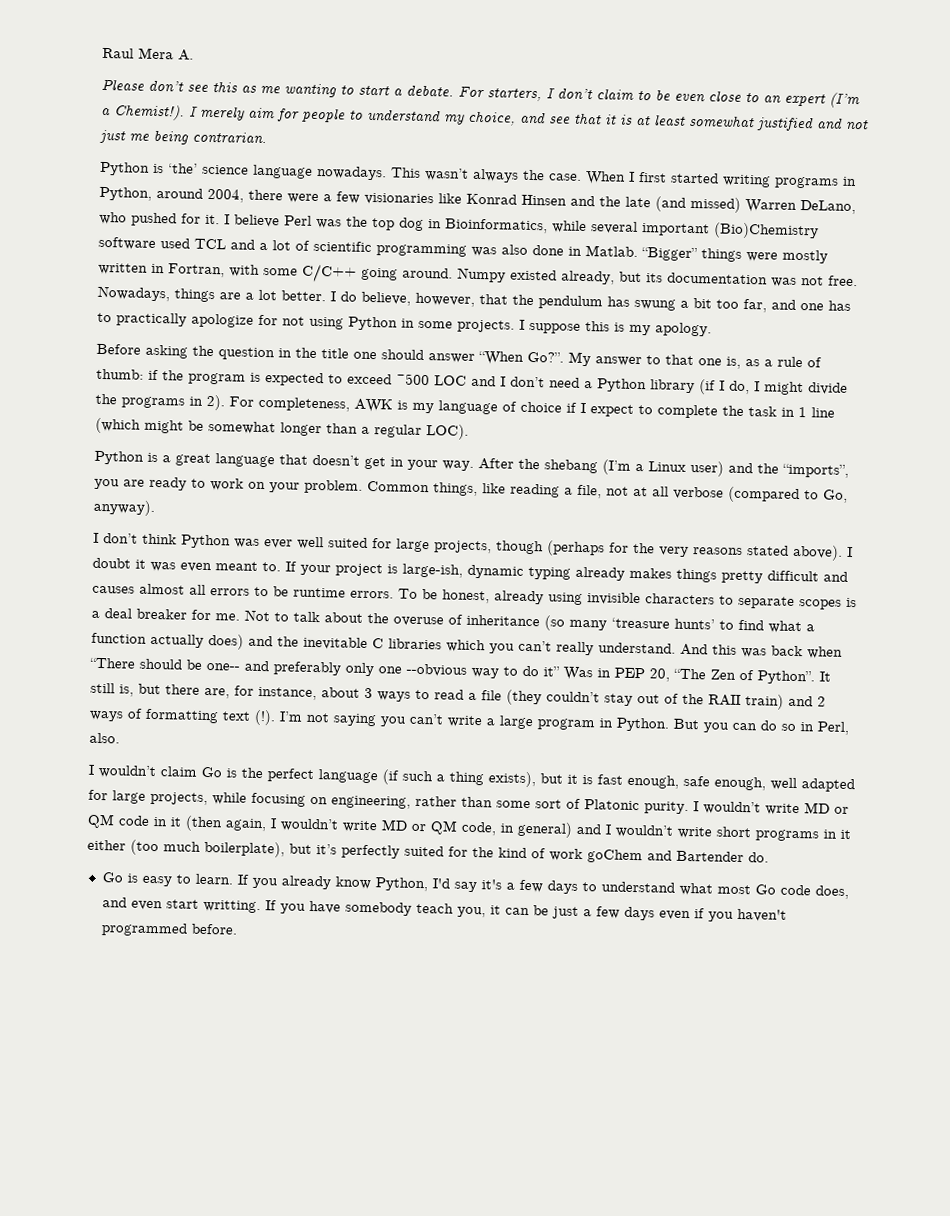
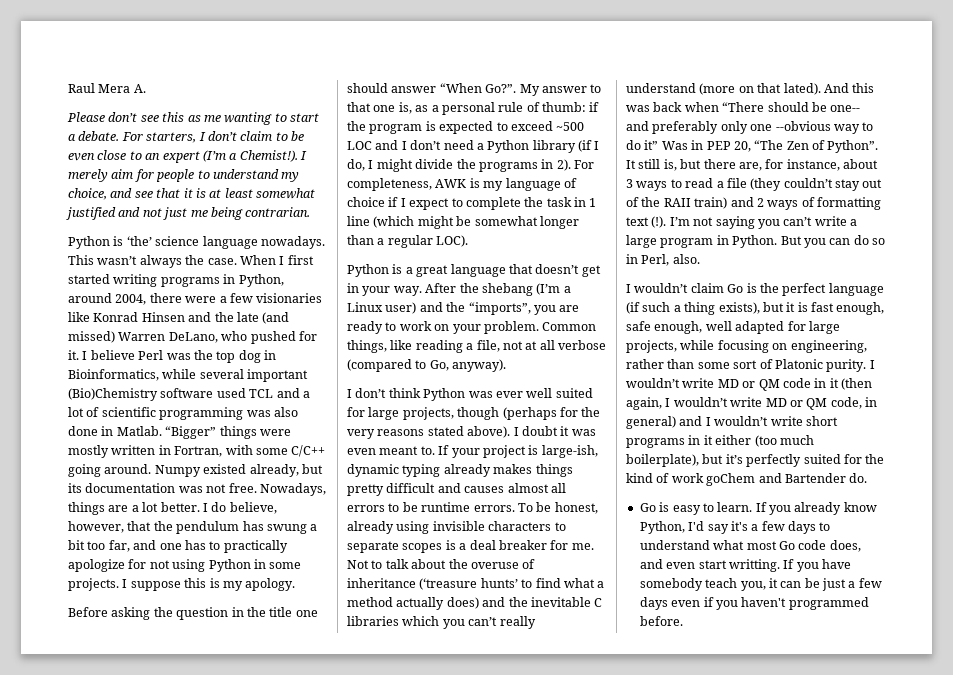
(773, 363) none -> [441,102,495,115] personal
[544,615,670,631] (so many ‘treasure -> [419,578,478,590] (‘treasure
[91,632,147,644] function -> [347,597,393,607] method
[598,642,676,654] understand. -> [626,83,821,95] understand (more on that lated).

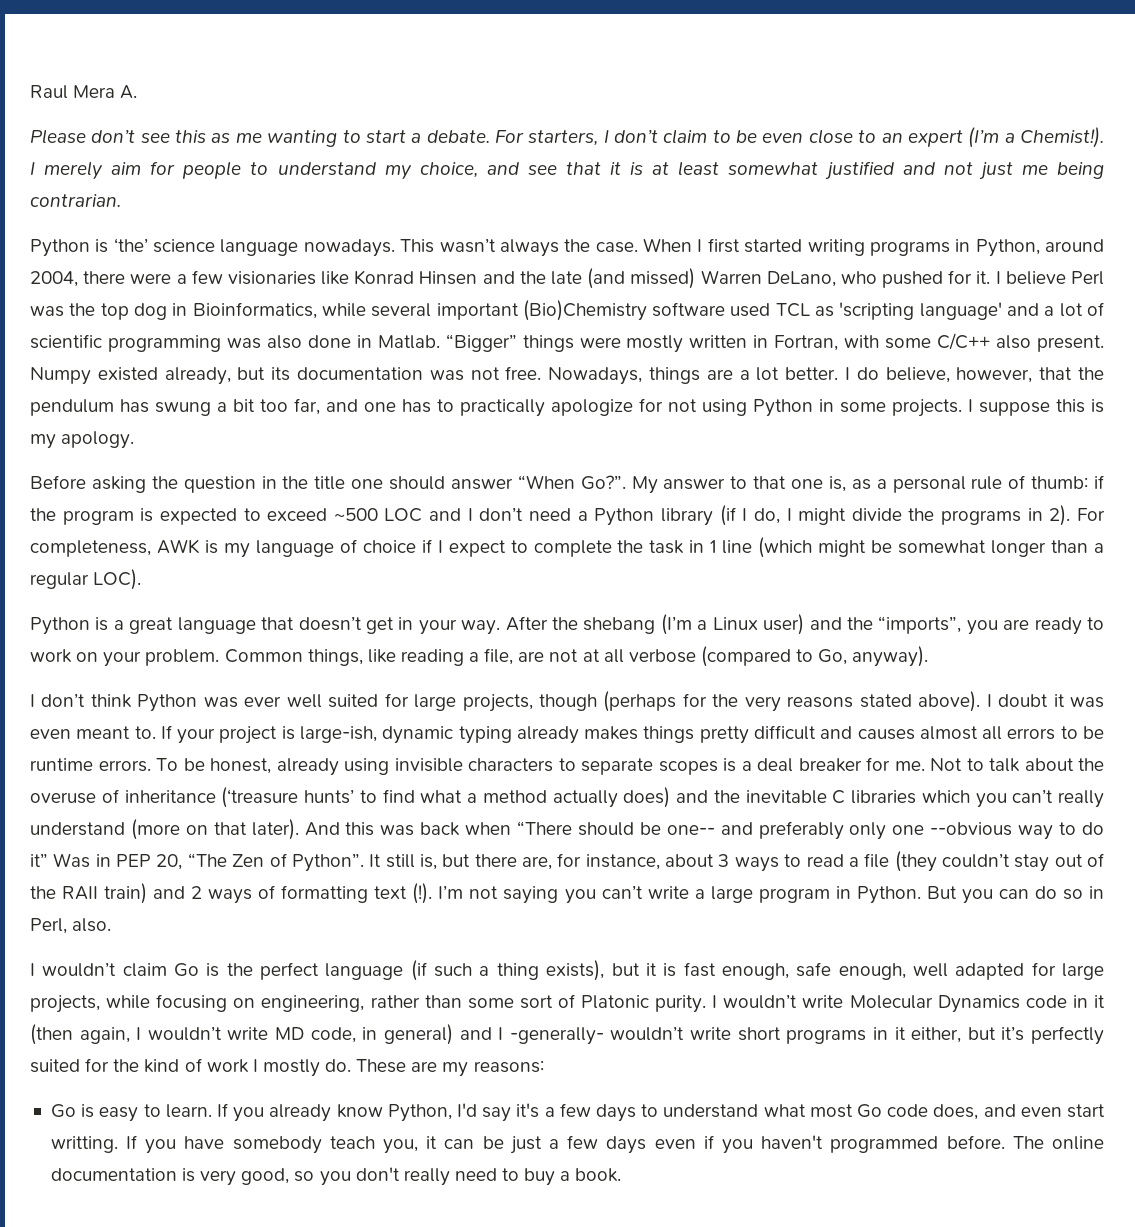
(274, 393) none -> [815,302,1002,320] as 'scripting language'
[68,464,152,477] going around. -> [996,335,1105,352] also present.
(500, 346) none -> [518,651,545,662] are
[783,83,821,95] lated). -> [251,819,299,840] later).
[717,379,780,391] MD or QM -> [849,995,1020,1013] Molecular Dynamics
[789,398,828,410] or QM -> (305, 1033) none
(711, 421) none -> [509,1027,604,1045] -generally-
[715,435,814,447] [626,454,699,467] either (too much boilerplate), -> [911,1027,962,1043] either,
[706,473,868,486] goChem and Bartender do. -> [252,1059,544,1077] I mostly do. These are my reasons:
(683, 621) none -> [1012,1136,1104,1150] [50,1167,622,1186] The online documentation is very good, so you don't really need to buy a book.

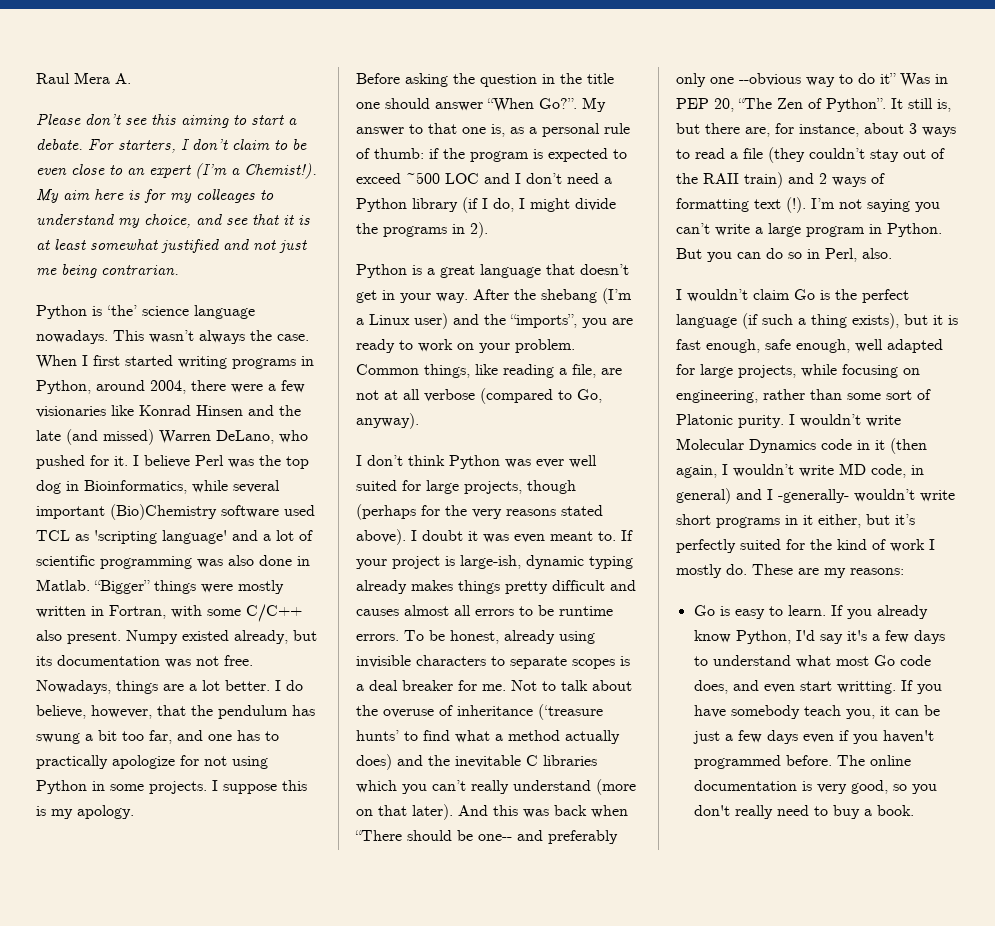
[211,130,338,147] as me wanting -> [181,115,229,128] aiming
[30,161,242,180] I merely aim for people -> [36,189,255,203] My aim here is for my colleages
[1076,508,1105,521] [30,537,1104,558] [30,569,142,590] For completeness, AWK is my language of choice if I expect to complete the task in 1 line (which might be somewhat longer than a regular LOC). -> (488, 230) none

